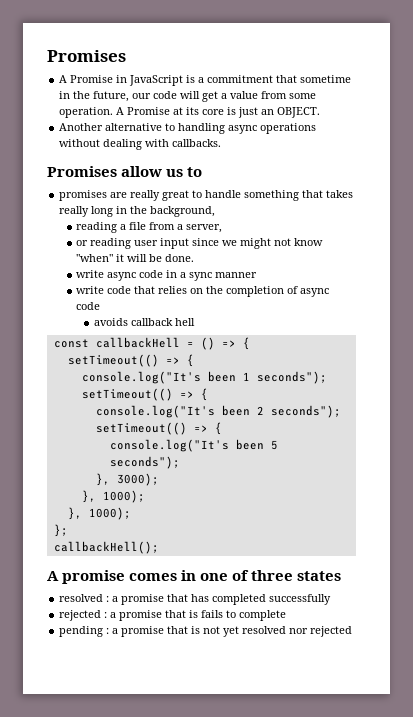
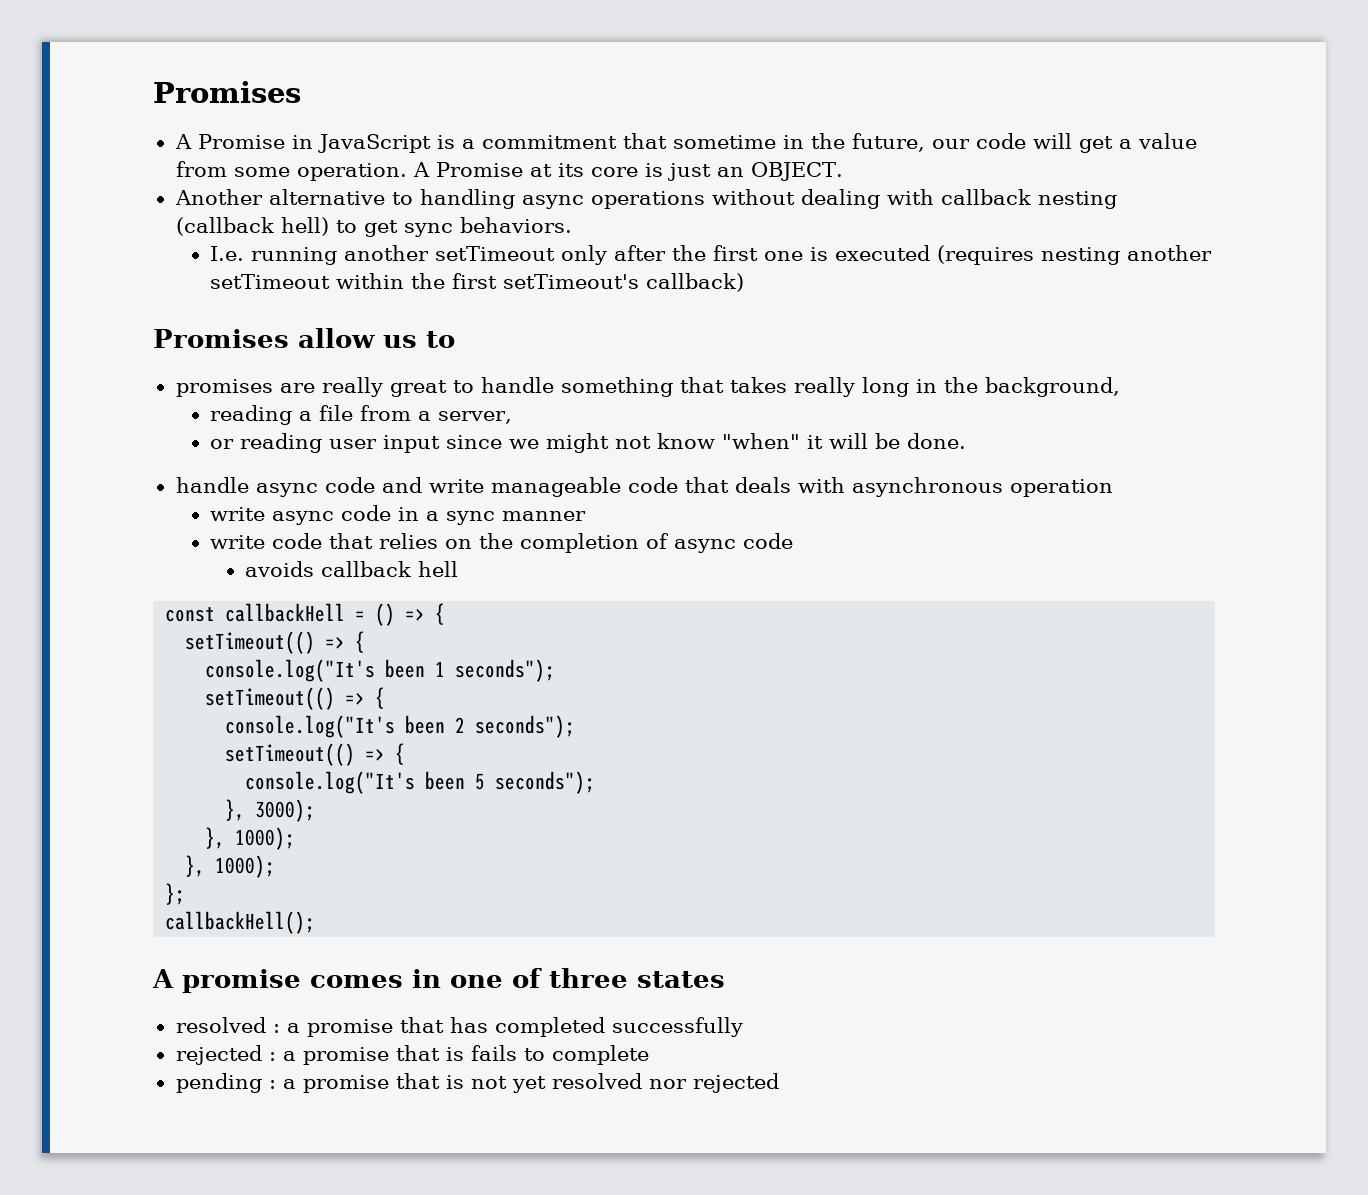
[172,139,222,147] callbacks. -> [940,189,1117,209] [175,217,572,237] [210,245,1213,265] [210,273,745,292] callback nesting (callback hell) to get sync behaviors. // I.e. running another setTimeout only after the first one is executed (requires nesting another setTimeout within the first setTimeout's callback)
(195, 258) none -> [175,477,1113,497] // handle async code and write manageable code that deals with asynchronous operation

